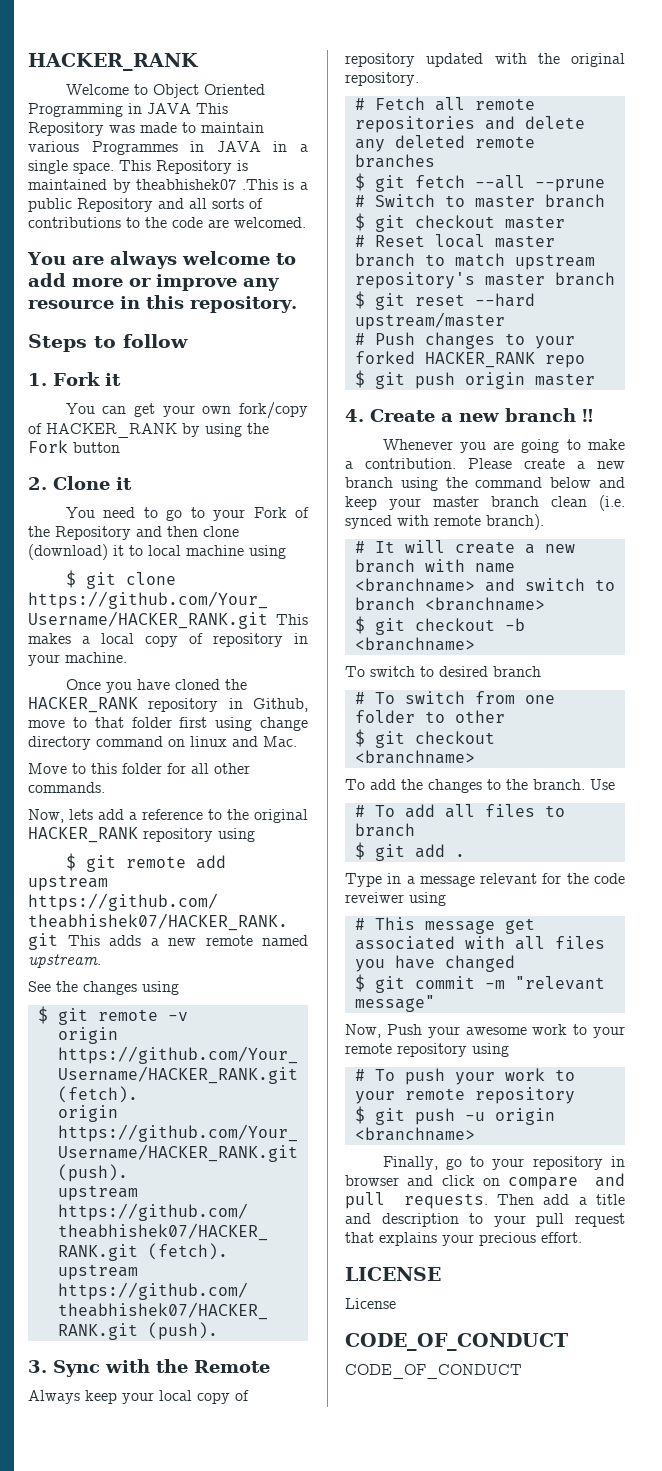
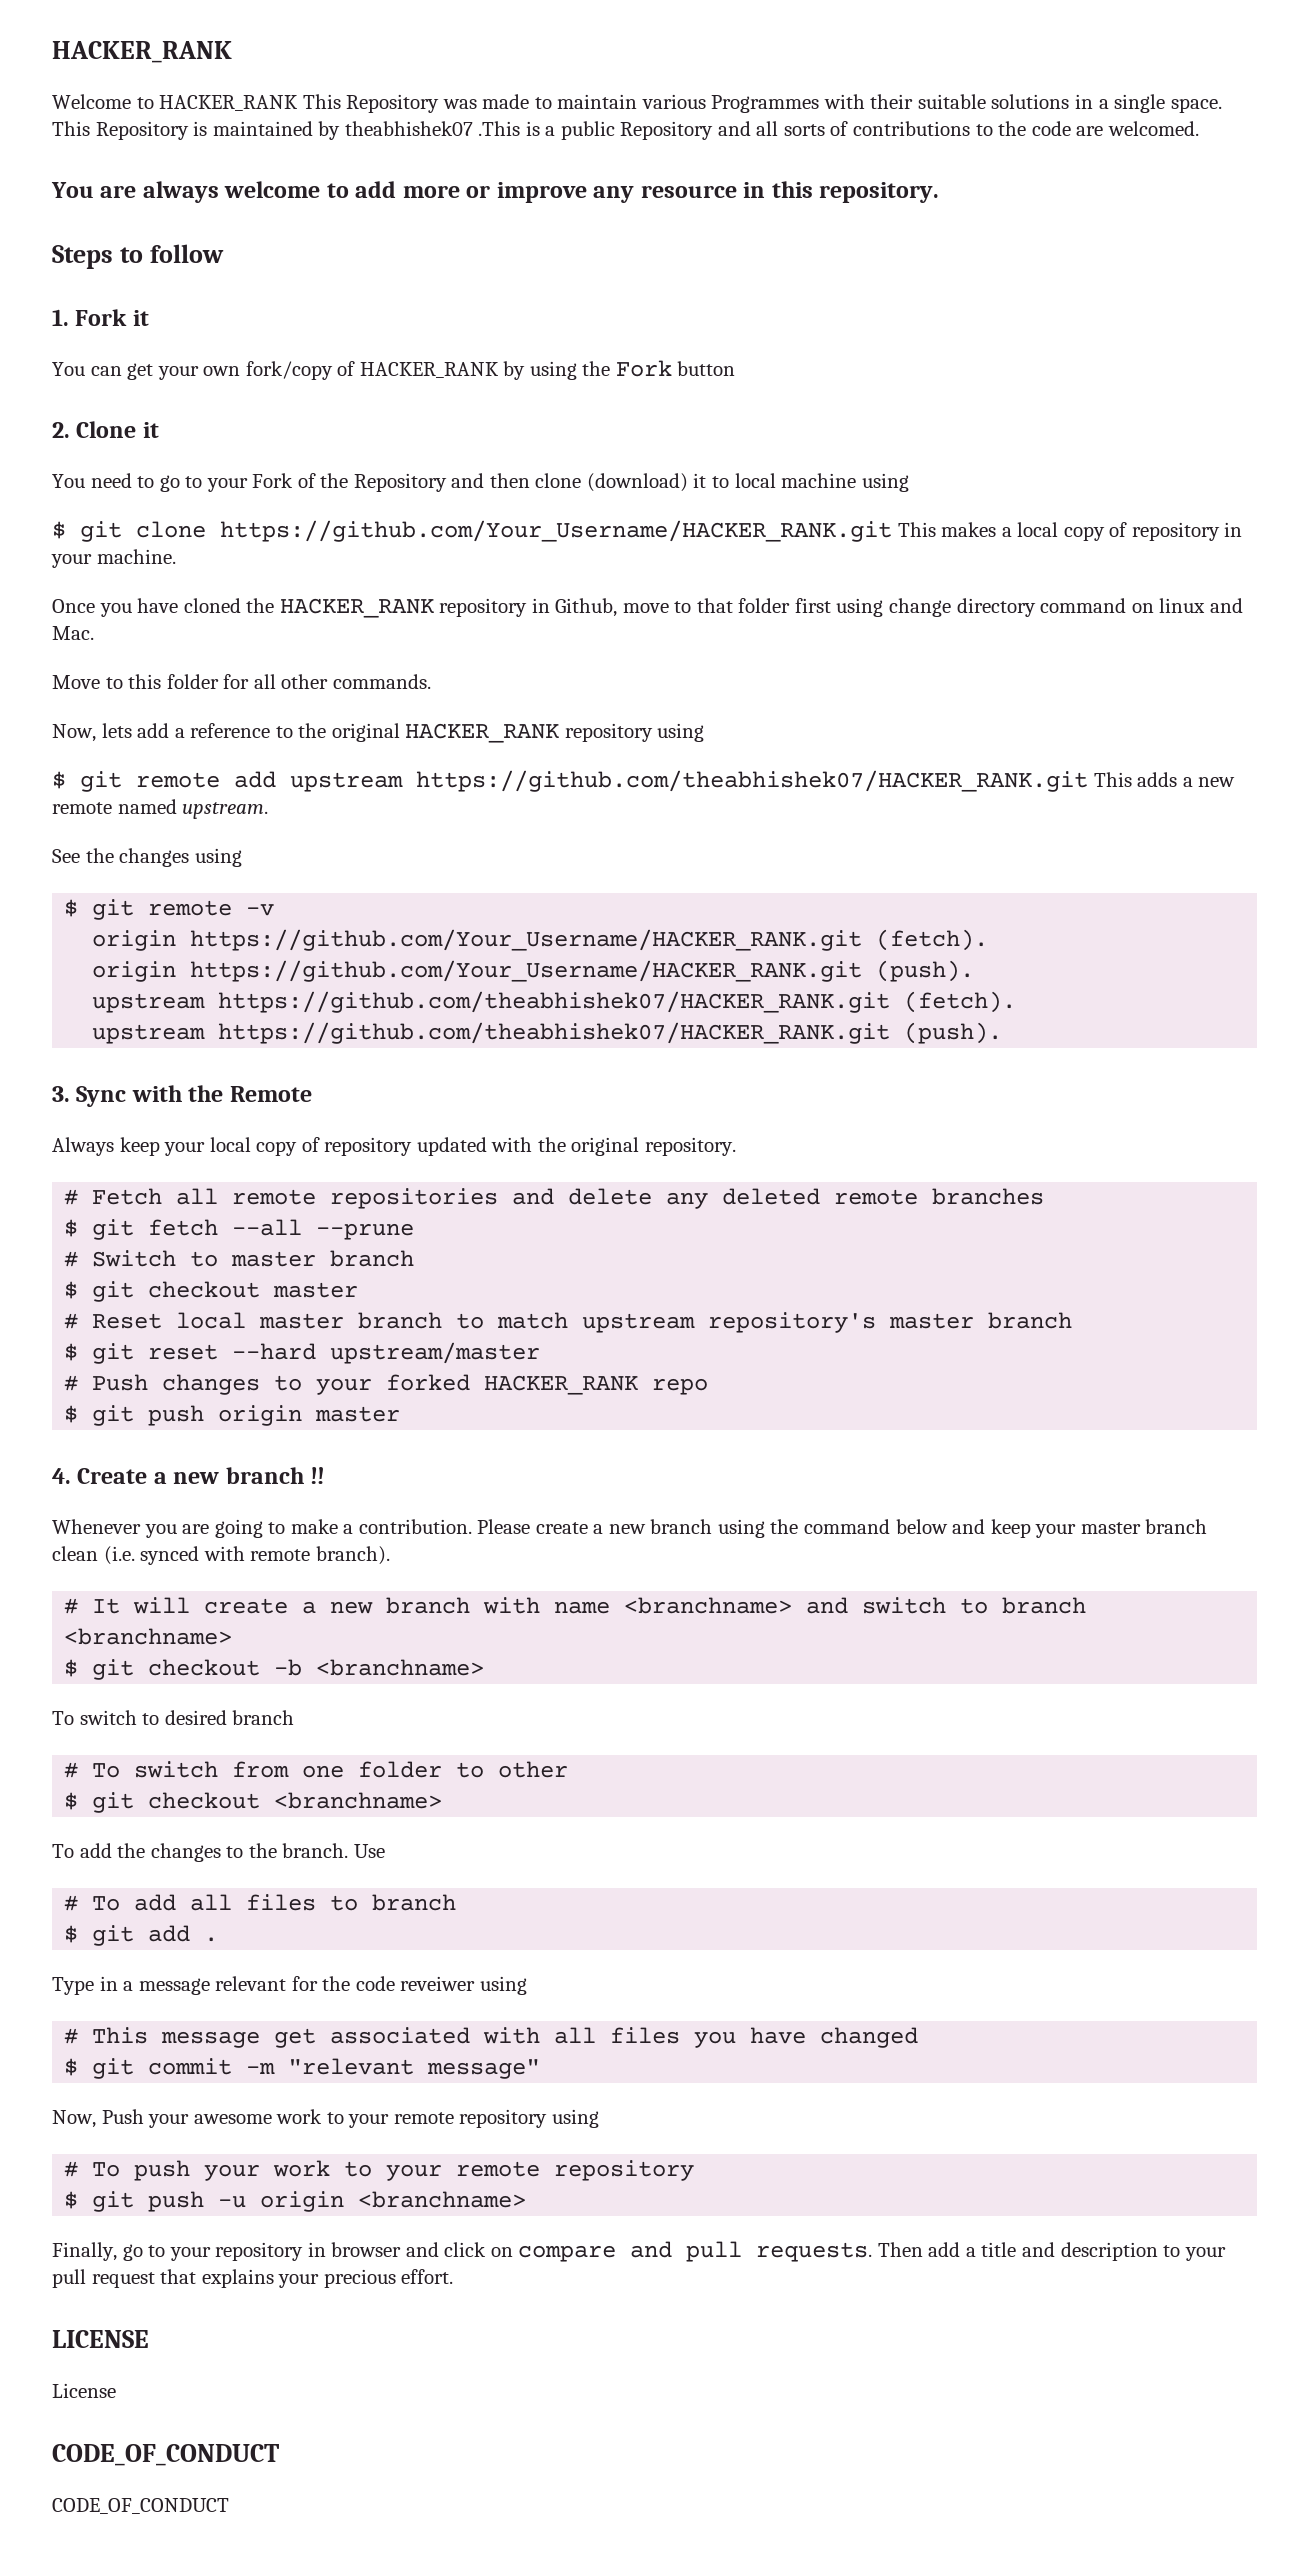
[152,84,265,98] [28,103,191,117] Object Oriented Programming in JAVA -> [159,95,299,111] HACKER_RANK
[190,141,261,152] in JAVA -> [823,94,1070,109] with their suitable solutions

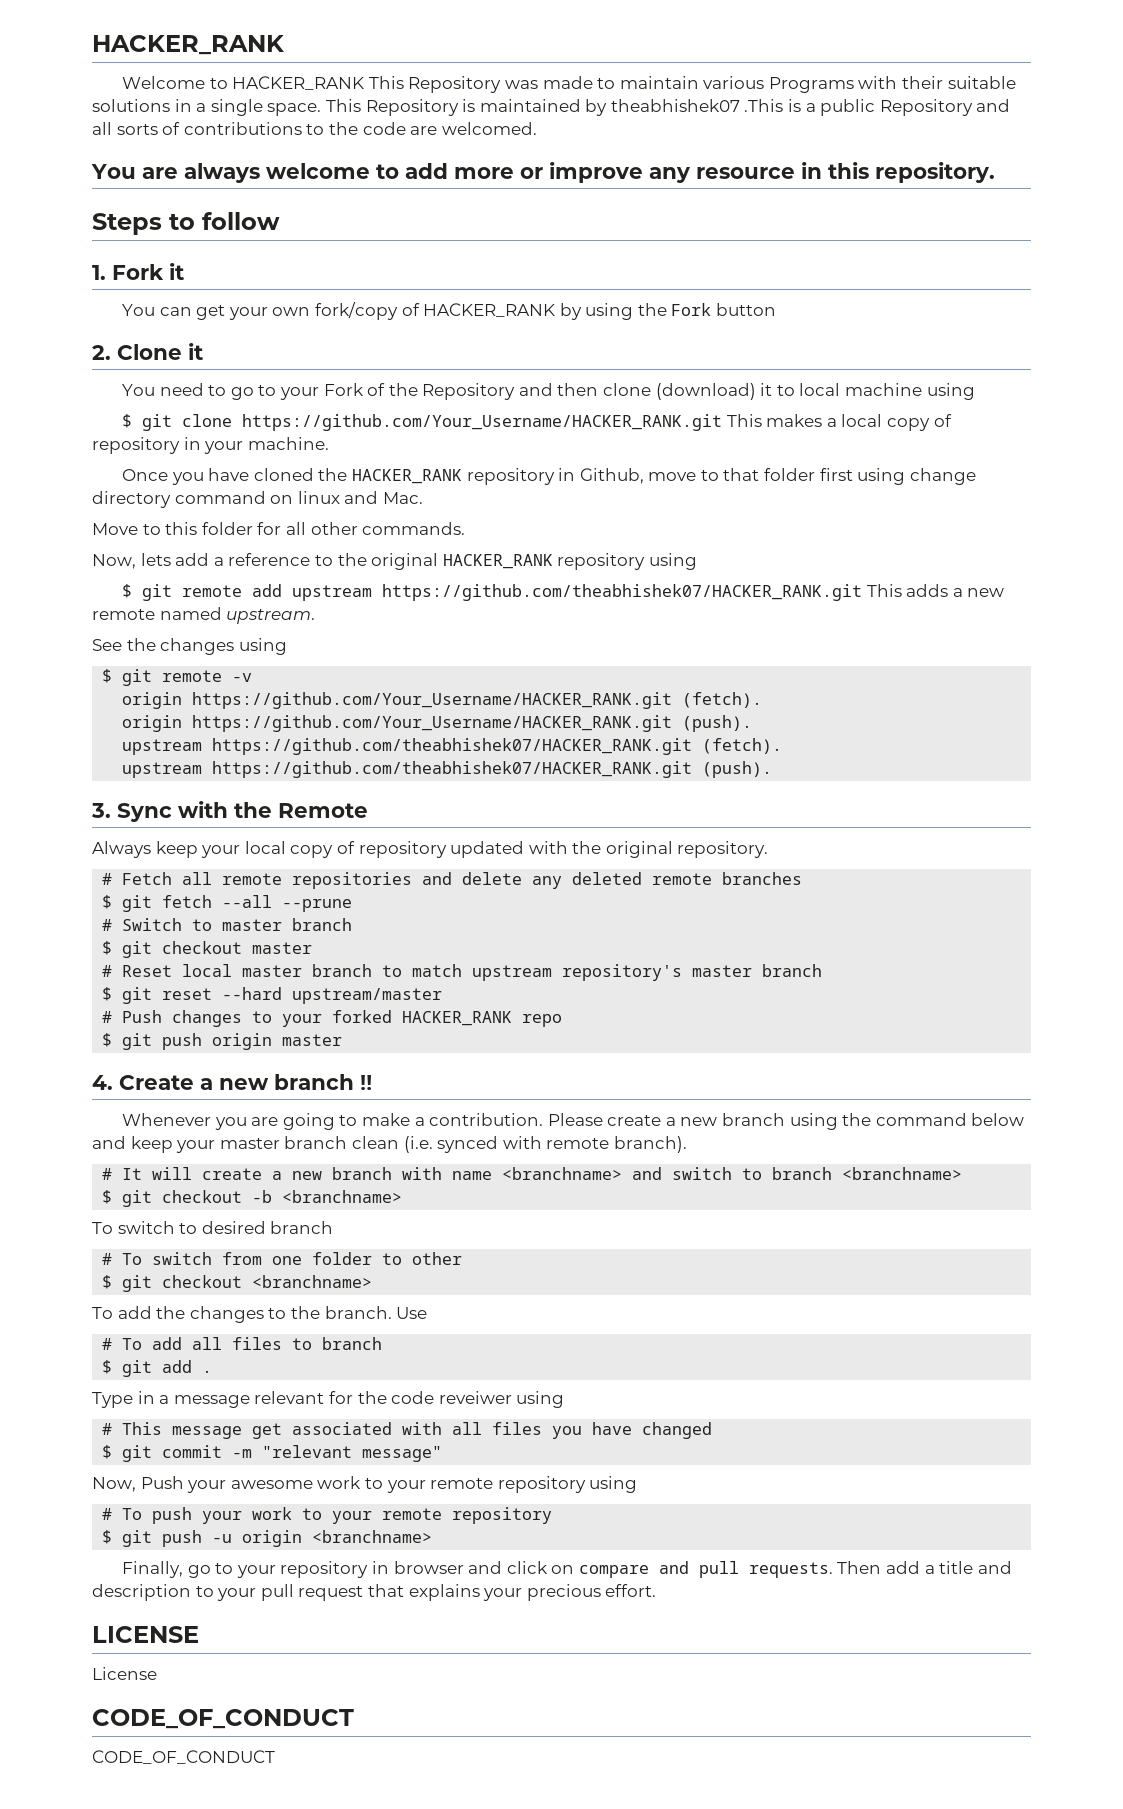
[711,95,820,113] Programmes -> [768,77,854,93] Programs

